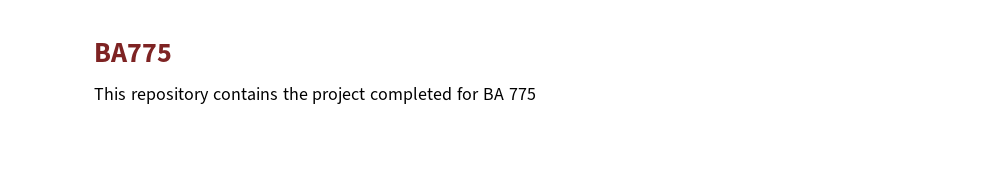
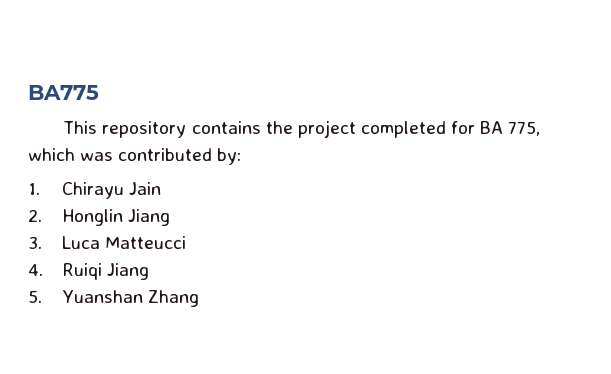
[508,88,536,100] 775 -> [508,121,541,136] [28,148,242,165] [28,182,162,199] [28,209,171,226] [28,236,187,249] [28,263,150,280] [28,290,200,307] 775, which was contributed by: // 1. Chirayu Jain // 2. Honglin Jiang // 3. Luca Matteucci // 4. Ruiqi Jiang // 5. Yuanshan Zhang

